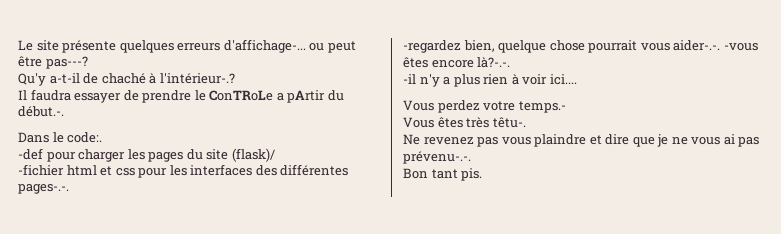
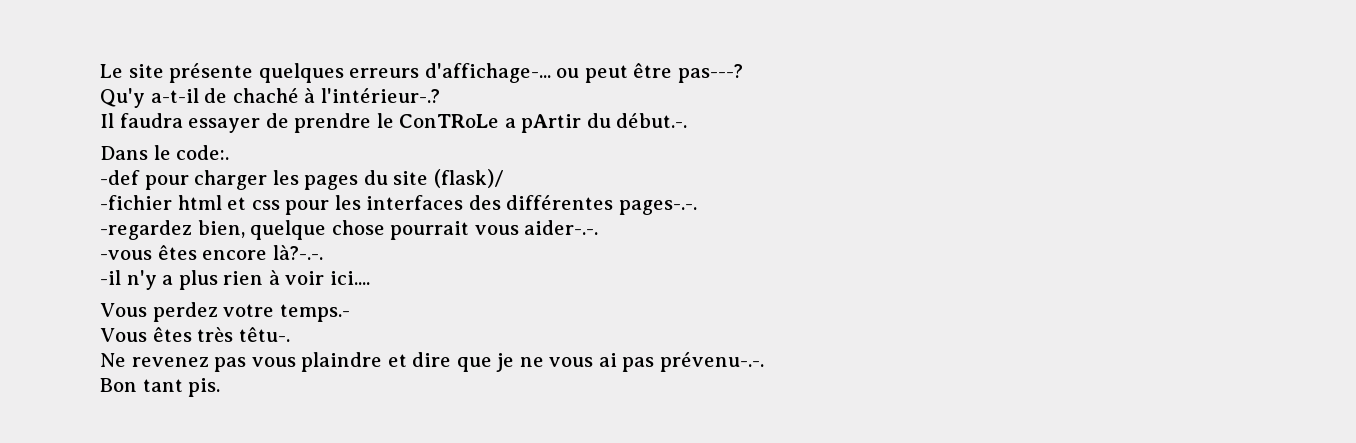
(721, 45) none -> (599, 227) //

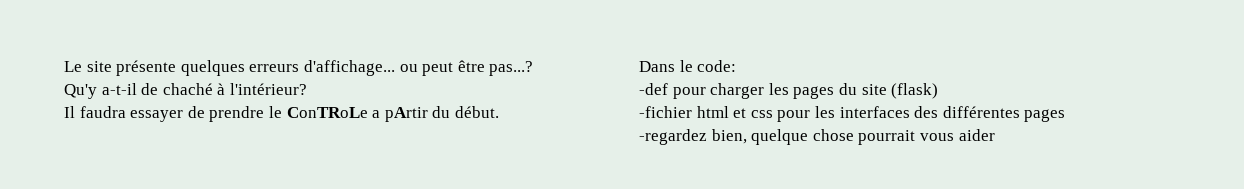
[424,63,551,83] d'affichage-... -> [303,60,395,76] d'affichage...
[677,64,743,83] pas---? -> [489,61,534,76] pas...?
[320,88,440,103] l'intérieur-.? -> [229,83,307,95] l'intérieur?
[616,113,688,128] début.-. -> [454,106,499,118] début.
[176,145,230,160] code:. -> [697,60,737,72] code:
[433,169,504,188] (flask)/ -> [891,83,939,99] (flask)
[618,200,697,215] pages-.-. -> [1024,109,1066,122] pages
[524,220,599,235] [100,245,323,260] [100,270,370,290] [100,302,350,322] [100,327,290,342] [100,352,764,372] [100,378,221,397] aider-.-. // -vous êtes encore là?-.-. // -il n'y a plus rien à voir ici.... // Vous perdez votre temps.- // Vous êtes très têtu-. // Ne revenez pas vous plaindre et dire que je ne vous ai pas prévenu-.-. // Bon tant pis. -> [958,129,995,141] aider

